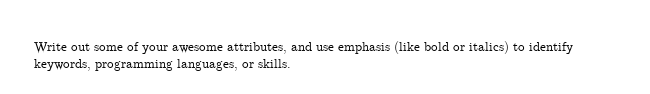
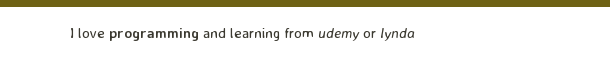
[34,41,573,54] [34,59,291,71] Write out some of your awesome attributes, and use emphasis (like bold or italics) to identify keywords, programming languages, or skills. -> [70,28,415,41] I love programming and learning from udemy or lynda

